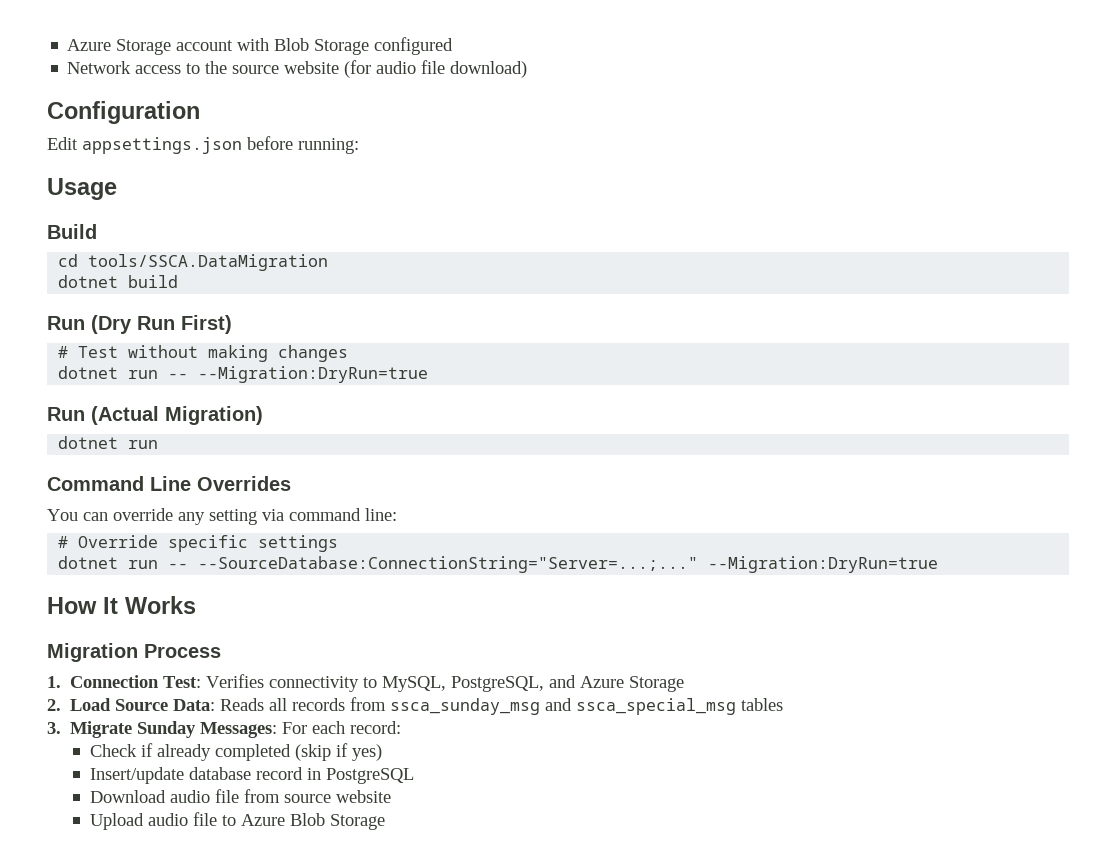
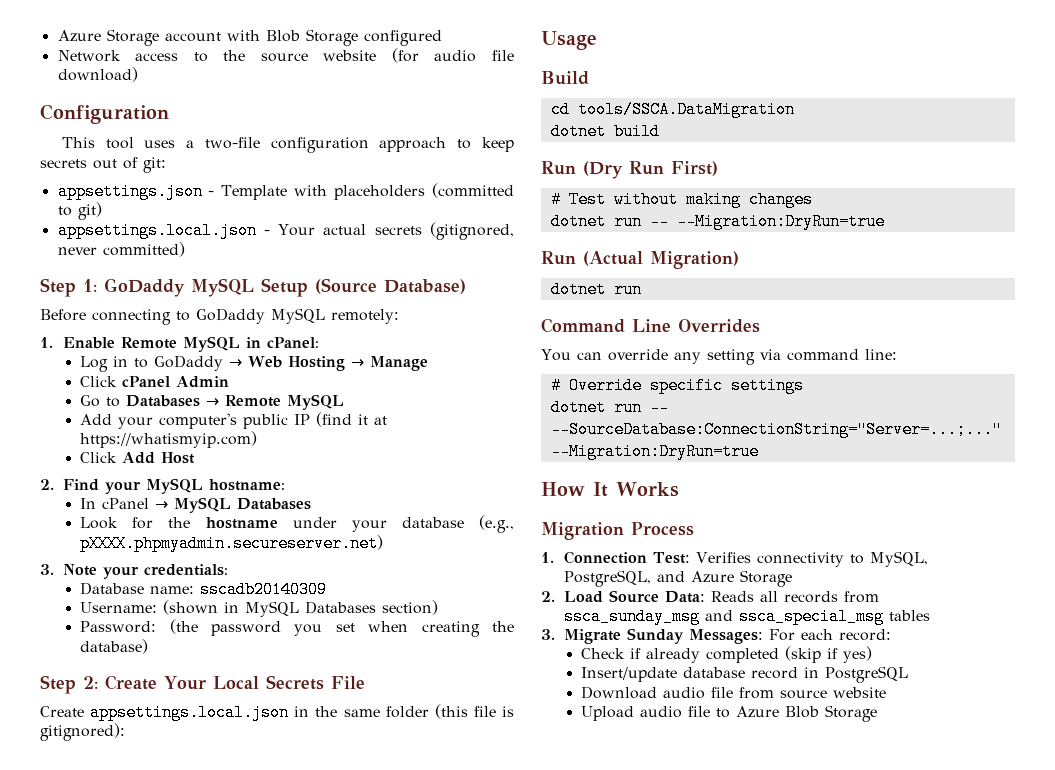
[47,136,359,154] Edit appsettings.json before running: -> [61,137,514,153] [40,157,166,173] [57,183,514,200] [57,202,102,220] [57,222,514,240] [57,242,185,257] [40,278,466,297] [40,308,399,325] [40,336,319,352] [80,355,429,372] [80,376,230,388] [80,394,345,410] [80,412,388,429] [80,431,258,448] [80,452,196,464] [40,478,285,494] [80,497,312,513] [80,515,514,533] [80,535,384,552] [40,564,228,579] [80,581,328,598] [80,600,439,617] [80,619,514,637] [80,639,149,654] [40,675,365,694] [40,704,514,721] [40,723,125,741] This tool uses a two-file configuration approach to keep secrets out of git: // appsettings.json - Template with placeholders (committed to git) // appsettings.local.json - Your actual secrets (gitignored, never committed) // Step 1: GoDaddy MySQL Setup (Source Database) // Before connecting to GoDaddy MySQL remotely: // 1. Enable Remote MySQL in cPanel: // Log in to GoDaddy → Web Hosting → Manage // Click cPanel Admin // Go to Databases → Remote MySQL // Add your computer's public IP (find it at https://whatismyip.com) // Click Add Host // 2. Find your MySQL hostname: // In cPanel → MySQL Databases // Look for the hostname under your database (e.g., pXXXX.phpmyadmin.secureserver.net) // 3. Note your credentials: // Database name: sscadb20140309 // Username: (shown in MySQL Databases section) // Password: (the password you set when creating the database) // Step 2: Create Your Local Secrets File // Create appsettings.local.json in the same folder (this file is gitignored):

